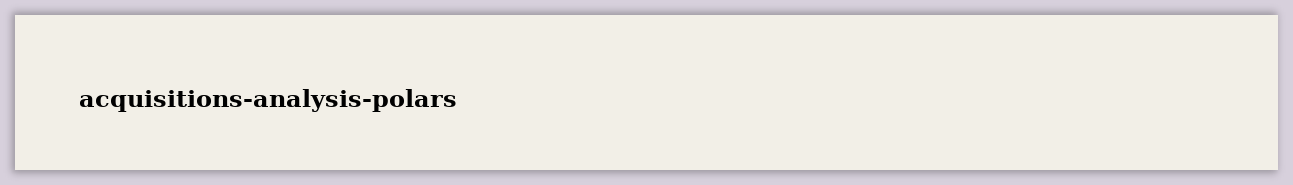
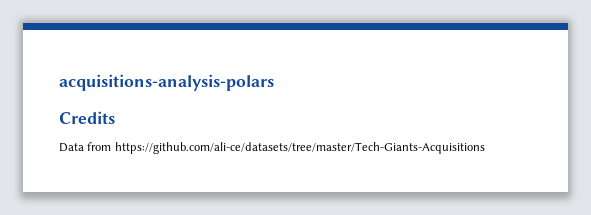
(457, 100) none -> [59,111,115,124] [59,142,485,154] // Credits // Data from https://github.com/ali-ce/datasets/tree/master/Tech-Giants-Acquisitions

